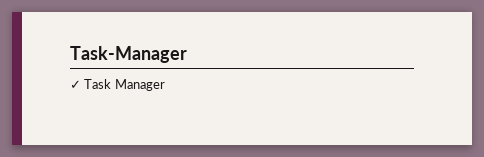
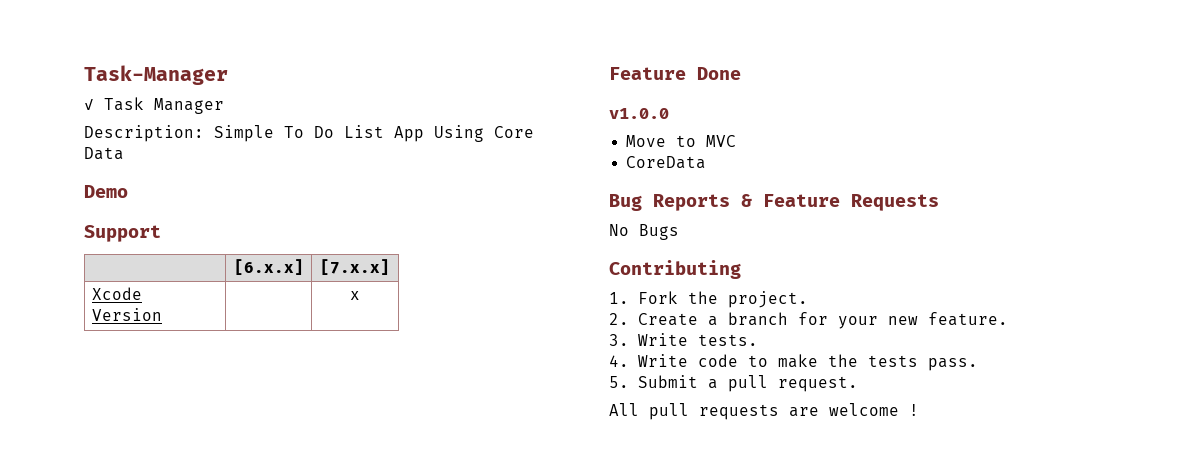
(165, 85) none -> [84,125,534,142] [84,147,124,160] [84,185,128,198] [84,225,161,242] [233,259,304,275] [320,259,390,275] [91,287,142,300] [91,308,162,321] [350,291,360,300] [609,67,741,80] [609,108,669,119] [626,135,737,147] [626,156,707,169] [609,194,939,211] [609,224,679,240] [609,260,741,279] [609,291,809,308] [609,312,1009,329] [609,333,759,346] [609,354,979,371] [609,375,859,392] [609,403,919,420] // Description: Simple To Do List App Using Core Data // Demo // Support // | [6.x.x] | [7.x.x] // Xcode Version | | x // Feature Done // v1.0.0 // Move to MVC // CoreData // Bug Reports & Feature Requests // No Bugs // Contributing // 1. Fork the project. // 2. Create a branch for your new feature. // 3. Write tests. // 4. Write code to make the tests pass. // 5. Submit a pull request. // All pull requests are welcome !

